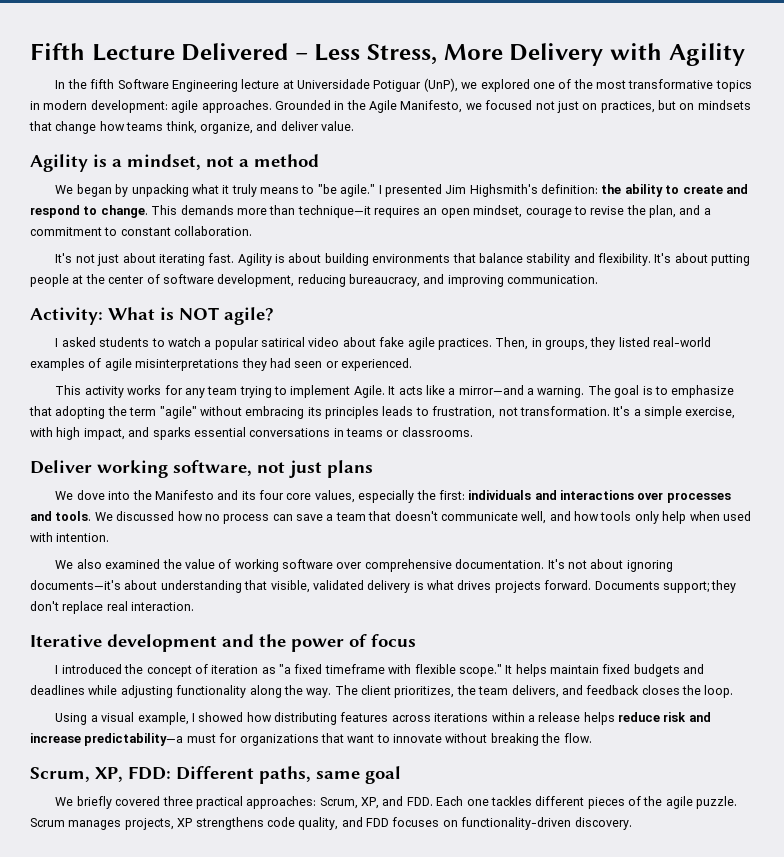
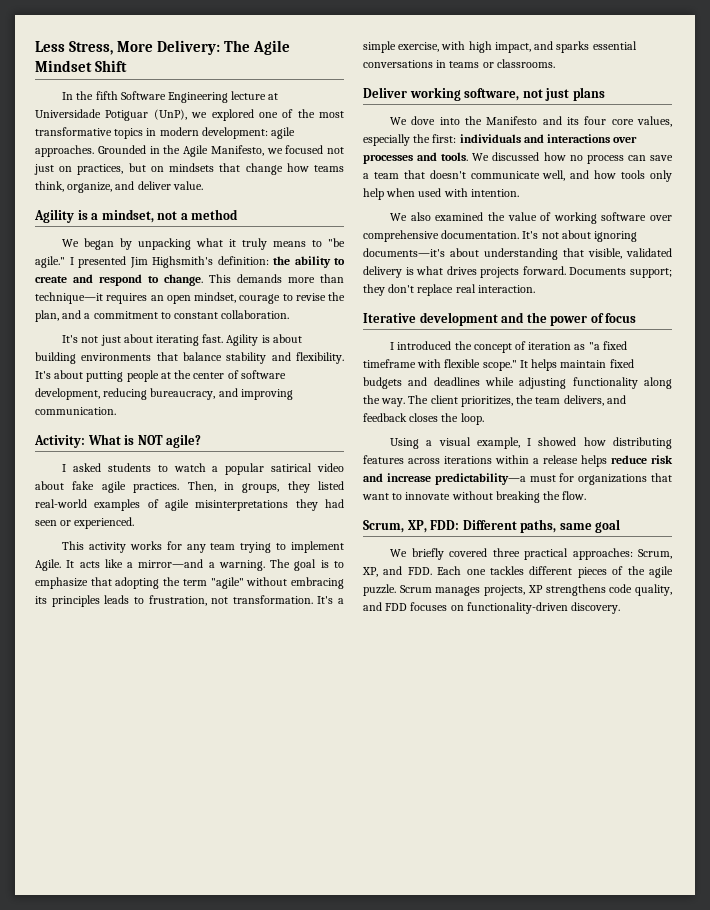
[30,43,745,66] Fifth Lecture Delivered – Less Stress, More Delivery with Agility -> [35,40,290,55] [35,60,127,72] Less Stress, More Delivery: The Agile Mindset Shift

